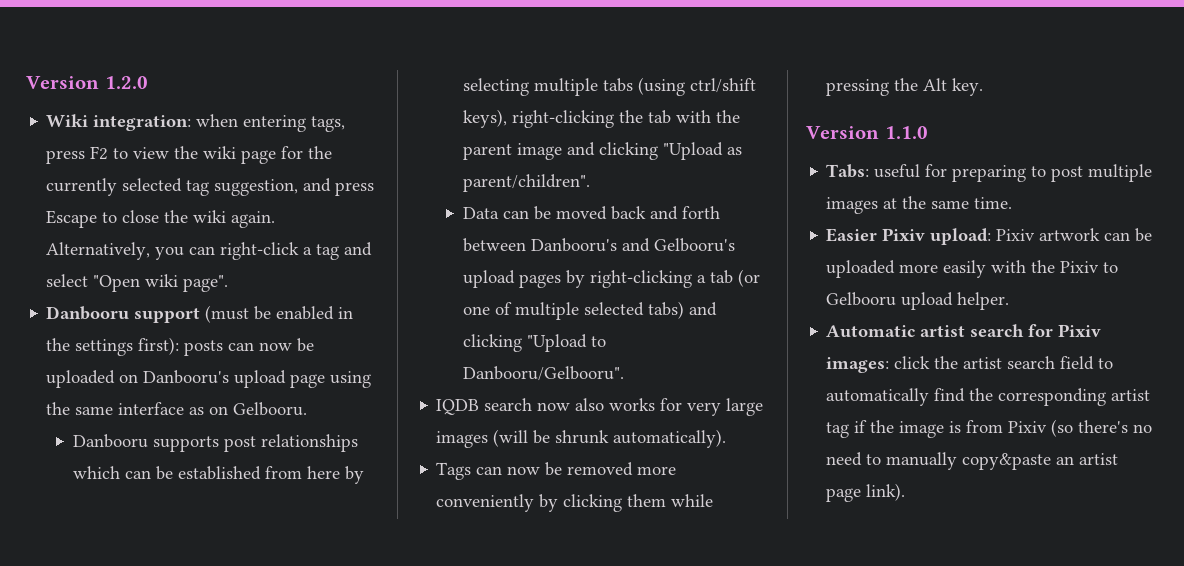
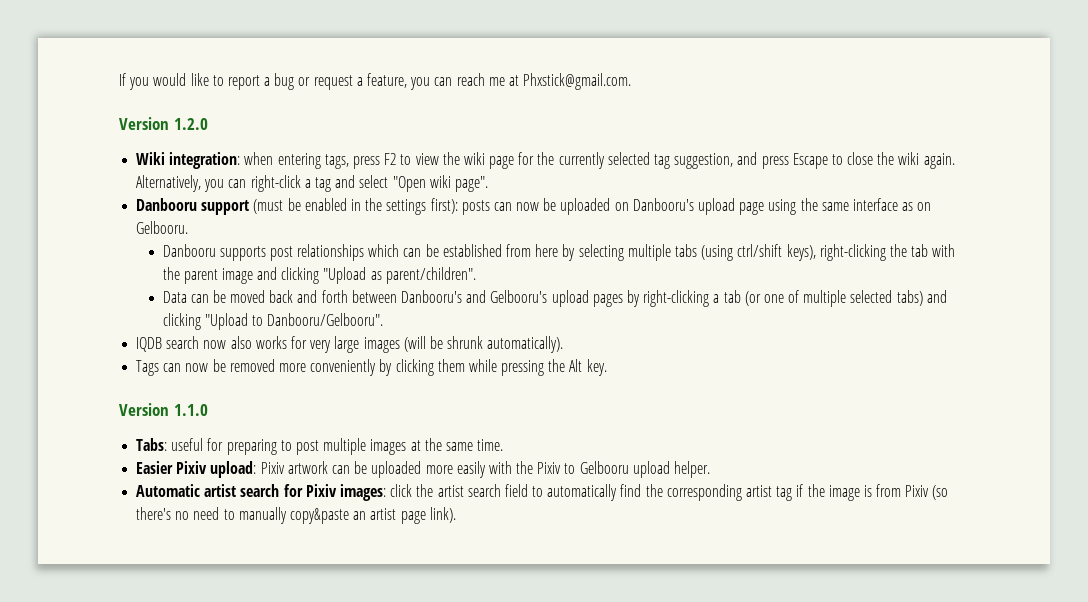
(26, 82) none -> [119,73,632,90] If you would like to report a bug or request a feature, you can reach me at Phxstick@gmail.com. //

